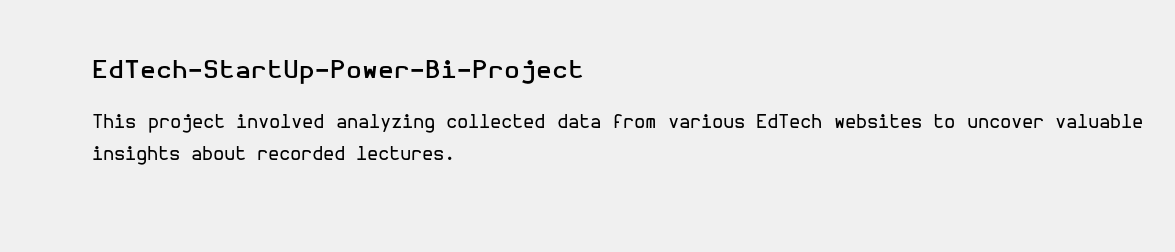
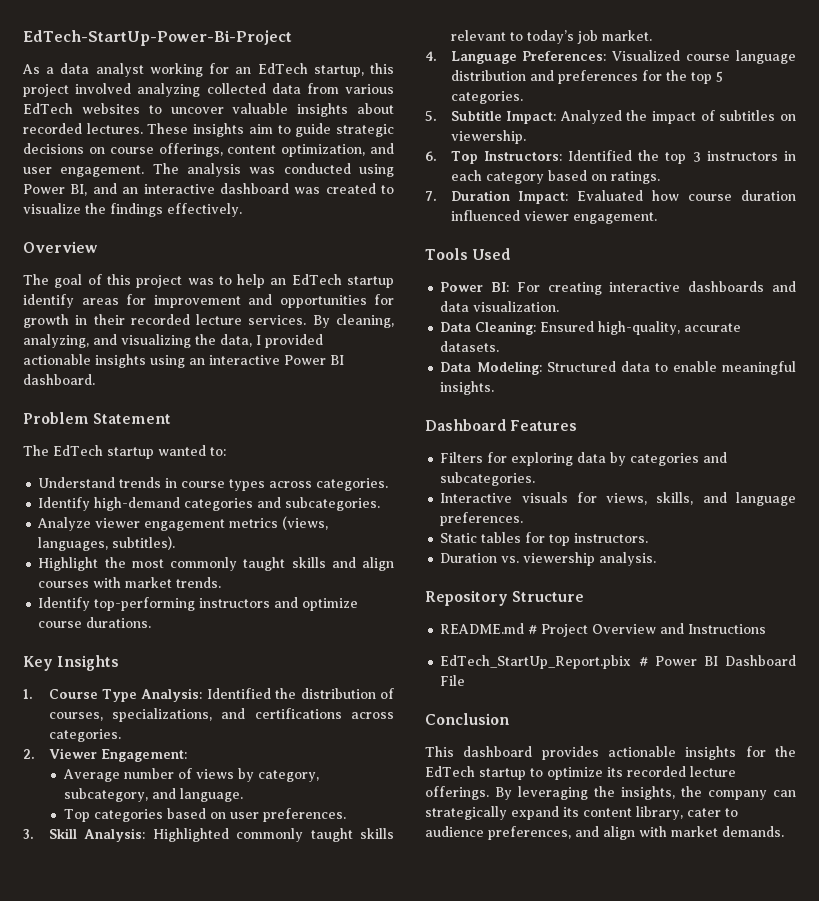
[92,114,136,128] This -> [22,63,394,77] As a data analyst working for an EdTech startup, this
(455, 153) none -> [147,123,395,137] [23,143,394,157] [23,163,394,177] [23,183,394,196] [23,203,242,217] [23,241,97,253] [23,274,394,288] [23,294,394,308] [23,314,394,328] [23,334,323,348] [23,354,344,368] [23,374,95,385] [23,412,172,424] [23,445,226,459] [38,477,389,491] [38,497,381,511] [37,516,329,531] [38,536,176,551] [38,557,395,571] [38,577,222,588] [38,597,359,611] [38,617,152,628] [23,655,120,671] [23,688,394,702] [48,708,394,722] [48,729,121,742] [23,748,187,762] [62,768,319,782] [63,788,243,802] [63,808,346,822] [23,828,394,842] [450,30,652,44] [425,50,796,64] [450,70,723,84] [450,91,523,104] [425,110,796,124] [450,130,526,144] [425,150,796,164] [450,170,660,184] [425,190,796,204] [450,210,657,224] [425,248,511,260] [440,281,796,295] [440,301,560,312] [440,321,742,335] [440,341,500,352] [440,361,796,375] [440,381,495,395] [425,419,578,431] [440,452,728,466] [440,472,536,486] [440,492,796,506] [440,512,524,526] [440,532,649,546] [440,552,657,566] [425,590,585,606] [440,623,767,637] [440,655,796,669] [440,675,466,686] [425,713,509,725] [425,746,796,760] [425,766,736,780] [425,786,796,800] [425,806,738,820] [425,826,784,840] These insights aim to guide strategic decisions on course offerings, content optimization, and user engagement. The analysis was conducted using Power BI, and an interactive dashboard was created to visualize the findings effectively. // Overview // The goal of this project was to help an EdTech startup identify areas for improvement and opportunities for growth in their recorded lecture services. By cleaning, analyzing, and visualizing the data, I provided actionable insights using an interactive Power BI dashboard. // Problem Statement // The EdTech startup wanted to: // Understand trends in course types across categories. // Identify high-demand categories and subcategories. // Analyze viewer engagement metrics (views, languages, subtitles). // Highlight the most commonly taught skills and align courses with market trends. // Identify top-performing instructors and optimize course durations. // Key Insights // 1. Course Type Analysis: Identified the distribution of courses, specializations, and certifications across categories. // 2. Viewer Engagement: // Average number of views by category, subcategory, and language. // Top categories based on user preferences. // 3. Skill Analysis: Highlighted commonly taught skills relevant to today’s job market. // 4. Language Preferences: Visualized course language distribution and preferences for the top 5 categories. // 5. Subtitle Impact: Analyzed the impact of subtitles on viewership. // 6. Top Instructors: Identified the top 3 instructors in each category based on ratings. // 7. Duration Impact: Evaluated how course duration influenced viewer engagement. // Tools Used // Power BI: For creating interactive dashboards and data visualization. // Data Cleaning: Ensured high-quality, accurate datasets. // Data Modeling: Structured data to enable meaningful insights. // Dashboard Features // Filters for exploring data by categories and subcategories. // Interactive visuals for views, skills, and language preferences. // Static tables for top instructors. // Duration vs. viewership analysis. // Repository Structure // README.md # Project Overview and Instructions // EdTech_StartUp_Report.pbix # Power BI Dashboard File // Conclusion // This dashboard provides actionable insights for the EdTech startup to optimize its recorded lecture offerings. By leveraging the insights, the company can strategically expand its content library, cater to audience preferences, and align with market demands.

